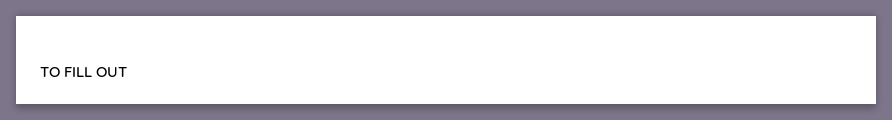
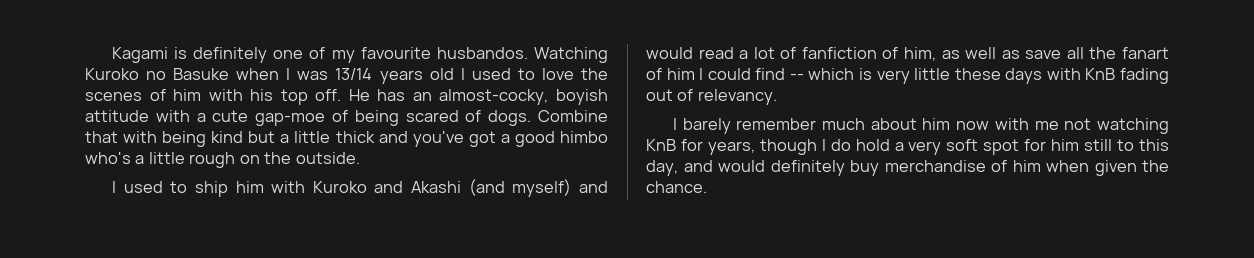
[40,67,128,77] TO FILL OUT -> [111,47,608,63] [85,68,609,84] [85,89,608,105] [85,110,608,126] [85,131,609,147] [85,152,360,168] [111,179,608,197] [646,47,1169,61] [646,68,1169,84] [646,89,777,105] [672,118,1169,134] [646,139,1169,155] [646,160,1169,176] [646,181,707,193] Kagami is definitely one of my favourite husbandos. Watching Kuroko no Basuke when I was 13/14 years old I used to love the scenes of him with his top off. He has an almost-cocky, boyish attitude with a cute gap-moe of being scared of dogs. Combine that with being kind but a little thick and you've got a good himbo who's a little rough on the outside. // I used to ship him with Kuroko and Akashi (and myself) and would read a lot of fanfiction of him, as well as save all the fanart of him I could find -- which is very little these days with KnB fading out of relevancy. // I barely remember much about him now with me not watching KnB for years, though I do hold a very soft spot for him still to this day, and would definitely buy merchandise of him when given the chance.

